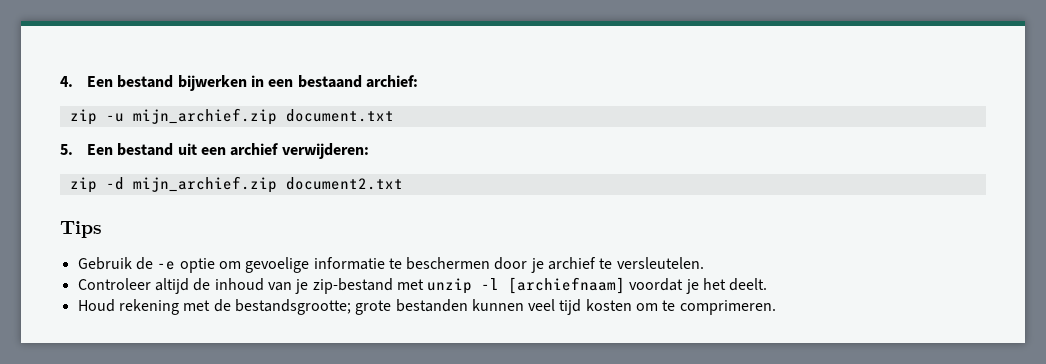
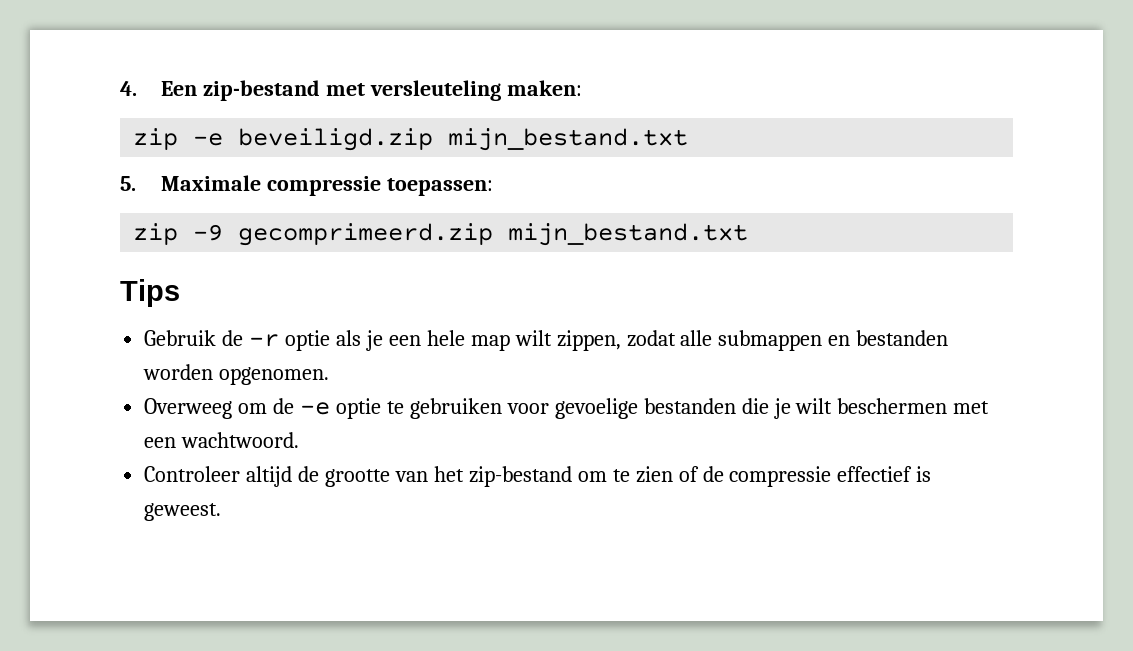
[117,75,418,91] [69,108,394,125] [60,143,369,159] [69,176,403,193] [60,221,102,238] [77,257,704,273] [77,277,768,294] [77,299,776,315] bestand bijwerken in een bestaand archief: // zip -u mijn_archief.zip document.txt // 5. Een bestand uit een archief verwijderen: // zip -d mijn_archief.zip document2.txt // Tips // Gebruik de -e optie om gevoelige informatie te beschermen door je archief te versleutelen. // Controleer altijd de inhoud van je zip-bestand met unzip -l [archiefnaam] voordat je het deelt. // Houd rekening met de bestandsgrootte; grote bestanden kunnen veel tijd kosten om te comprimeren. -> [203,80,582,101] [133,128,689,151] [120,175,493,196] [133,223,749,246] [120,279,180,307] [144,330,949,351] [143,364,330,385] [144,398,990,419] [144,432,300,448] [144,466,932,487] [144,503,222,521] zip-bestand met versleuteling maken: // zip -e beveiligd.zip mijn_bestand.txt // 5. Maximale compressie toepassen: // zip -9 gecomprimeerd.zip mijn_bestand.txt // Tips // Gebruik de -r optie als je een hele map wilt zippen, zodat alle submappen en bestanden worden opgenomen. // Overweeg om de -e optie te gebruiken voor gevoelige bestanden die je wilt beschermen met een wachtwoord. // Controleer altijd de grootte van het zip-bestand om te zien of de compressie effectief is geweest.

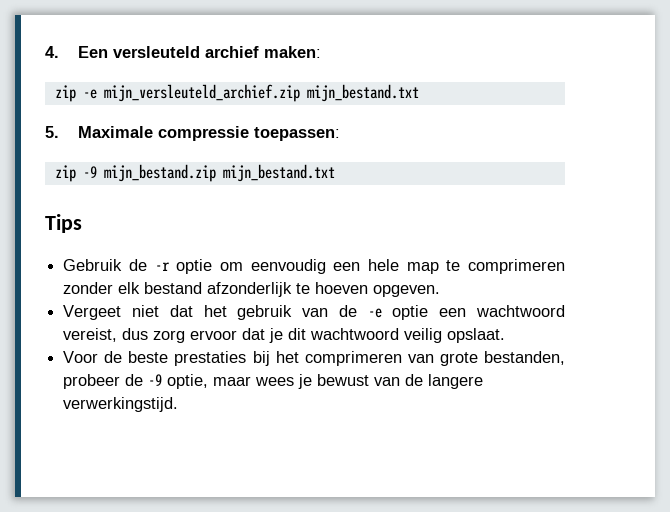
[203,80,501,101] zip-bestand met versleuteling -> [112,46,259,58] versleuteld archief
[238,128,434,151] beveiligd.zip -> [103,84,300,102] mijn_versleuteld_archief.zip
[238,223,494,246] gecomprimeerd.zip -> [103,164,216,182] mijn_bestand.zip
[335,330,383,351] als je -> [219,259,326,274] om eenvoudig
[514,330,949,351] [143,364,330,385] [144,398,990,419] [144,432,300,448] [144,466,932,487] [144,503,222,521] wilt zippen, zodat alle submappen en bestanden worden opgenomen. // Overweeg om de -e optie te gebruiken voor gevoelige bestanden die je wilt beschermen met een wachtwoord. // Controleer altijd de grootte van het zip-bestand om te zien of de compressie effectief is geweest. -> [446,259,565,274] [63,282,441,297] [63,305,566,320] [63,328,506,343] [63,351,565,366] [63,374,484,389] [63,397,179,412] te comprimeren zonder elk bestand afzonderlijk te hoeven opgeven. // Vergeet niet dat het gebruik van de -e optie een wachtwoord vereist, dus zorg ervoor dat je dit wachtwoord veilig opslaat. // Voor de beste prestaties bij het comprimeren van grote bestanden, probeer de -9 optie, maar wees je bewust van de langere verwerkingstijd.

